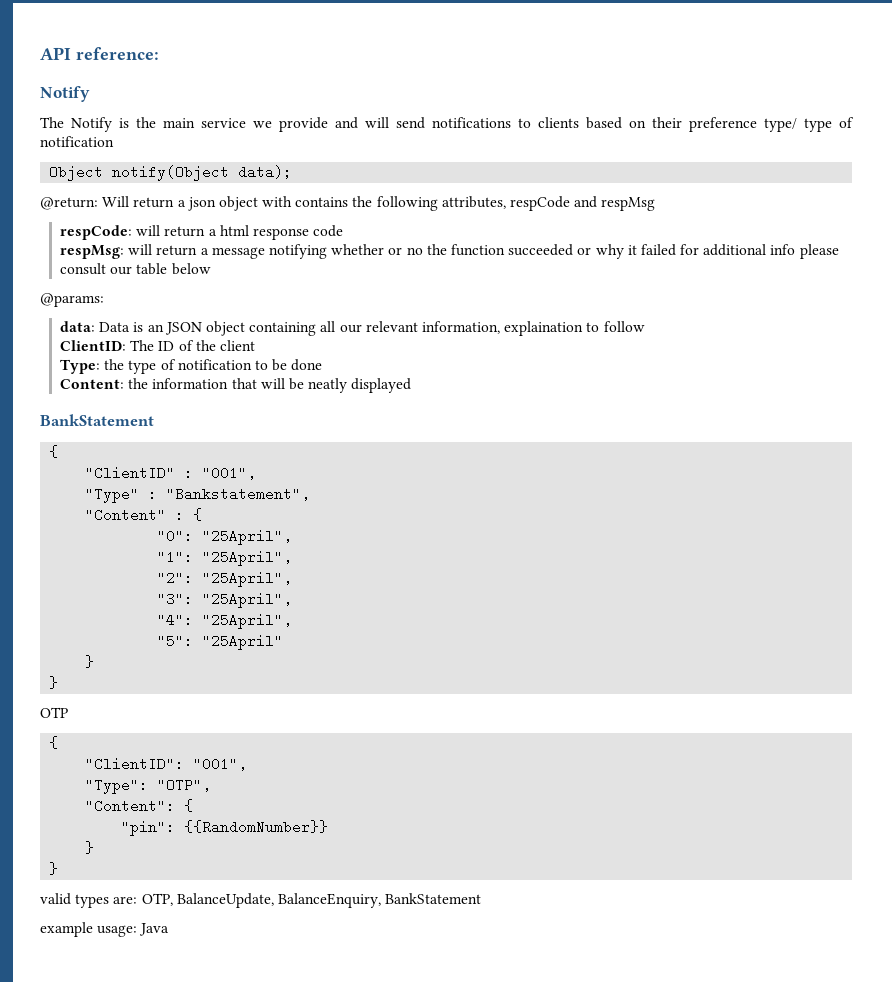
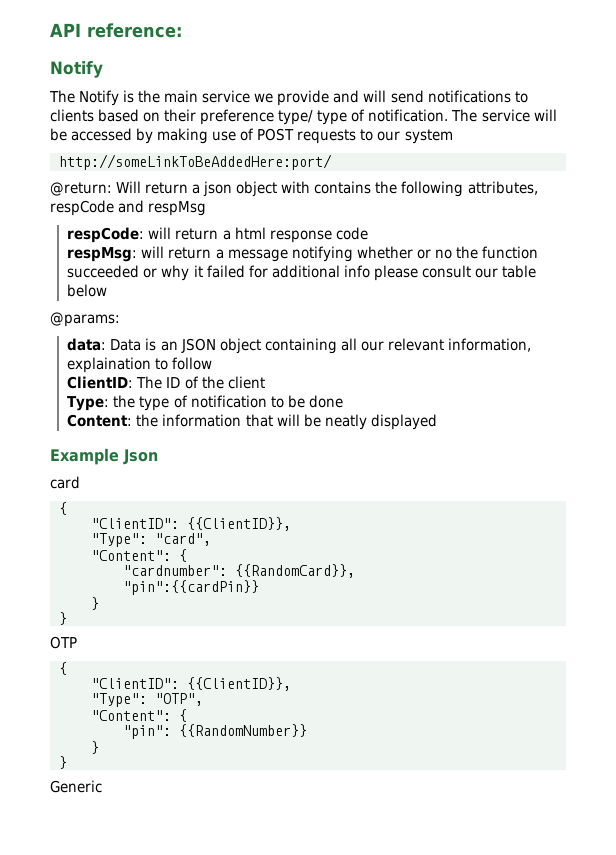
[40,136,114,147] [49,165,293,181] notification // Object notify(Object data); -> [368,109,557,122] [50,128,453,144] [59,154,332,170] notification. The service will be accessed by making use of POST requests to our system // http://someLinkToBeAddedHere:port/
[40,414,154,426] [49,445,59,458] [85,466,257,480] [85,487,311,503] [85,508,203,522] [157,529,293,545] [157,550,293,566] [157,571,293,587] [157,592,293,608] [157,613,293,629] [157,634,284,650] BankStatement // { // "ClientID" : "001", // "Type" : "Bankstatement", // "Content" : { // "0": "25April", // "1": "25April", // "2": "25April", // "3": "25April", // "4": "25April", // "5": "25April" -> [50,448,158,465] [50,476,80,489] [59,502,67,515] [91,517,291,531] [91,533,211,547] [91,549,187,562] [123,564,355,578] [123,580,259,595] Example Json // card // { // "ClientID": {{ClientID}}, // "Type": "card", // "Content": { // "cardnumber": {{RandomCard}}, // "pin":{{cardPin}}
[193,757,248,771] "001", -> [187,677,291,691] {{ClientID}},
[40,893,482,908] [40,922,170,937] valid types are: OTP, BalanceUpdate, BalanceEnquiry, BankStatement // example usage: Java -> [50,780,102,793] Generic

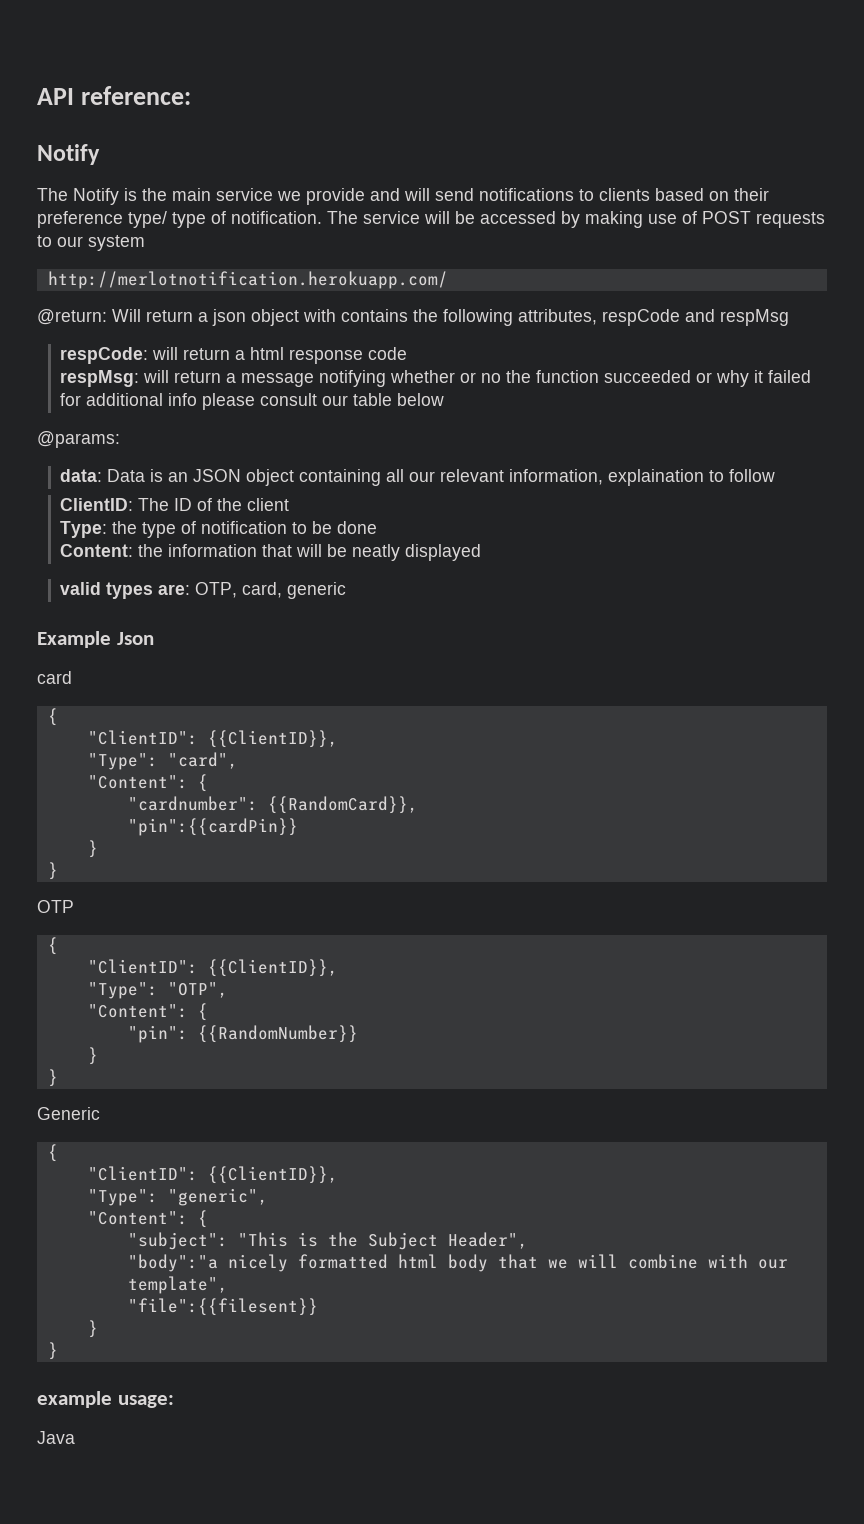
[59,154,332,170] http://someLinkToBeAddedHere:port/ -> [47,271,448,289] http://merlotnotification.herokuapp.com/
(437, 422) none -> [60,582,347,599] // valid types are: OTP, card, generic
(102, 786) none -> [47,1144,58,1162] [87,1166,338,1184] [87,1188,268,1206] [87,1210,208,1228] [127,1232,528,1250] [127,1254,788,1272] [127,1276,228,1294] [127,1298,318,1316] [87,1320,98,1338] [47,1342,58,1360] [37,1391,174,1408] [37,1431,75,1444] // { // "ClientID": {{ClientID}}, // "Type": "generic", // "Content": { // "subject": "This is the Subject Header", // "body":"a nicely formatted html body that we will combine with our template", // "file":{{filesent}} // } // } // example usage: // Java

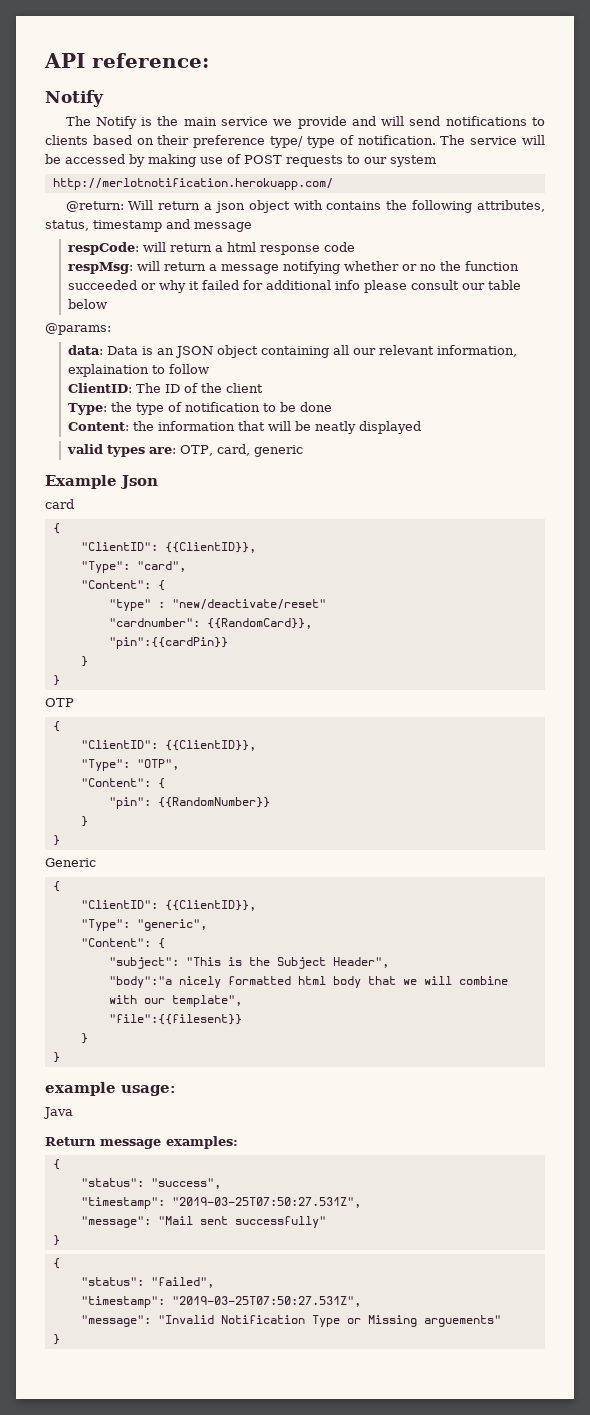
[602,309,789,326] respCode and respMsg -> [45,219,252,232] status, timestamp and message
(208, 783) none -> [108,599,326,611] // "type" : "new/deactivate/reset"
(75, 1437) none -> [45,1136,238,1149] [52,1159,60,1170] [80,1178,221,1189] [80,1197,361,1209] [80,1216,326,1228] [52,1235,60,1246] [52,1258,60,1269] [80,1277,214,1288] [80,1296,361,1308] [80,1315,501,1327] [52,1334,60,1345] // Return message examples: // { // "status": "success", // "timestamp": "2019-03-25T07:50:27.531Z", // "message": "Mail sent successfully" // } // { // "status": "failed", // "timestamp": "2019-03-25T07:50:27.531Z", // "message": "Invalid Notification Type or Missing arguements" // }

